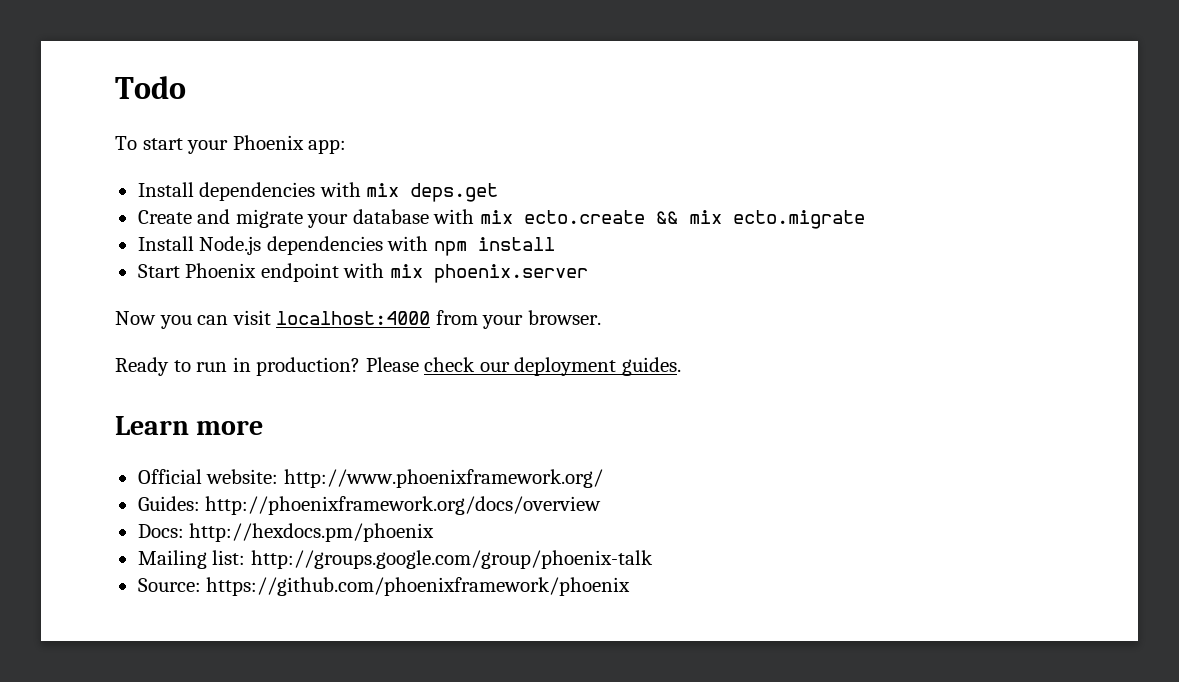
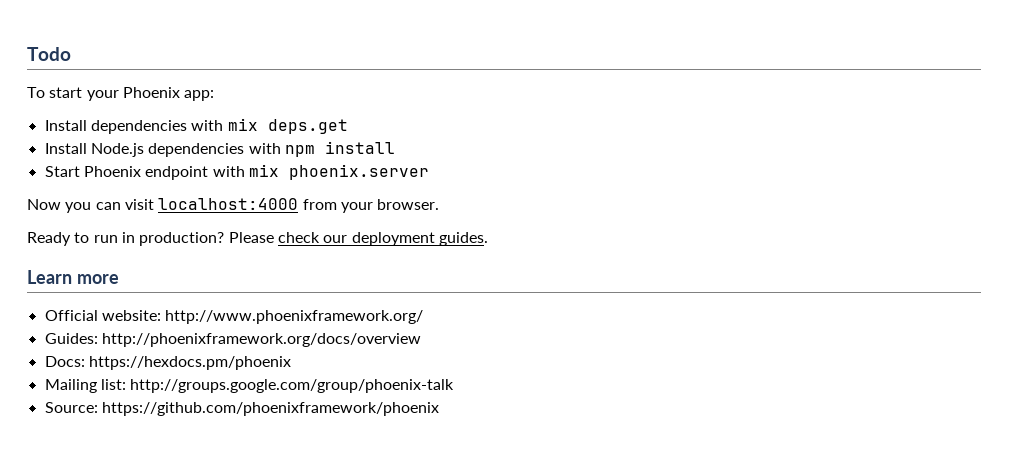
[137,209,865,229] // Create and migrate your database with mix ecto.create && mix ecto.migrate -> (348, 126) none
[189,523,435,542] http://hexdocs.pm/phoenix -> [88,356,291,370] https://hexdocs.pm/phoenix

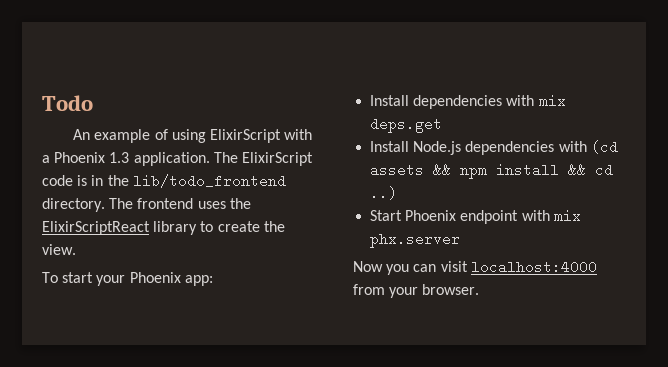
(71, 54) none -> [73,129,313,143] [42,152,313,166] [42,174,286,188] [42,198,251,212] [42,221,285,235] [42,244,76,255] // An example of using ElixirScript with a Phoenix 1.3 application. The ElixirScript code is in the lib/todo_frontend directory. The frontend uses the ElixirScriptReact library to create the view.
(281, 148) none -> [590,140,618,154] [370,163,452,177] (cd assets &&
(395, 147) none -> [568,163,614,177] [370,186,398,200] && cd ..)
[288,164,429,180] phoenix.server -> [370,232,461,248] phx.server
[27,232,488,246] [27,270,119,284] [44,310,424,324] [44,333,421,347] [44,356,291,370] [44,379,455,393] [44,402,439,416] // Ready to run in production? Please check our deployment guides. // Learn more // Official website: http://www.phoenixframework.org/ // Guides: http://phoenixframework.org/docs/overview // Docs: https://hexdocs.pm/phoenix // Mailing list: http://groups.google.com/group/phoenix-talk // Source: https://github.com/phoenixframework/phoenix -> (480, 289) none

